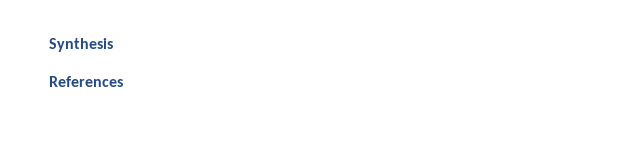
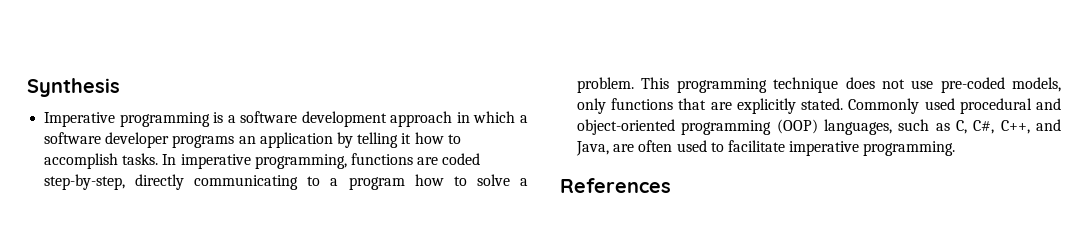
(113, 45) none -> [44,111,528,127] [44,132,461,148] [44,153,481,169] [44,174,528,190] [577,77,1061,93] [577,98,1061,114] [577,119,1061,135] [576,140,956,156] // Imperative programming is a software development approach in which a software developer programs an application by telling it how to accomplish tasks. In imperative programming, functions are coded step-by-step, directly communicating to a program how to solve a problem. This programming technique does not use pre-coded models, only functions that are explicitly stated. Commonly used procedural and object-oriented programming (OOP) languages, such as C, C#, C++, and Java, are often used to facilitate imperative programming.

